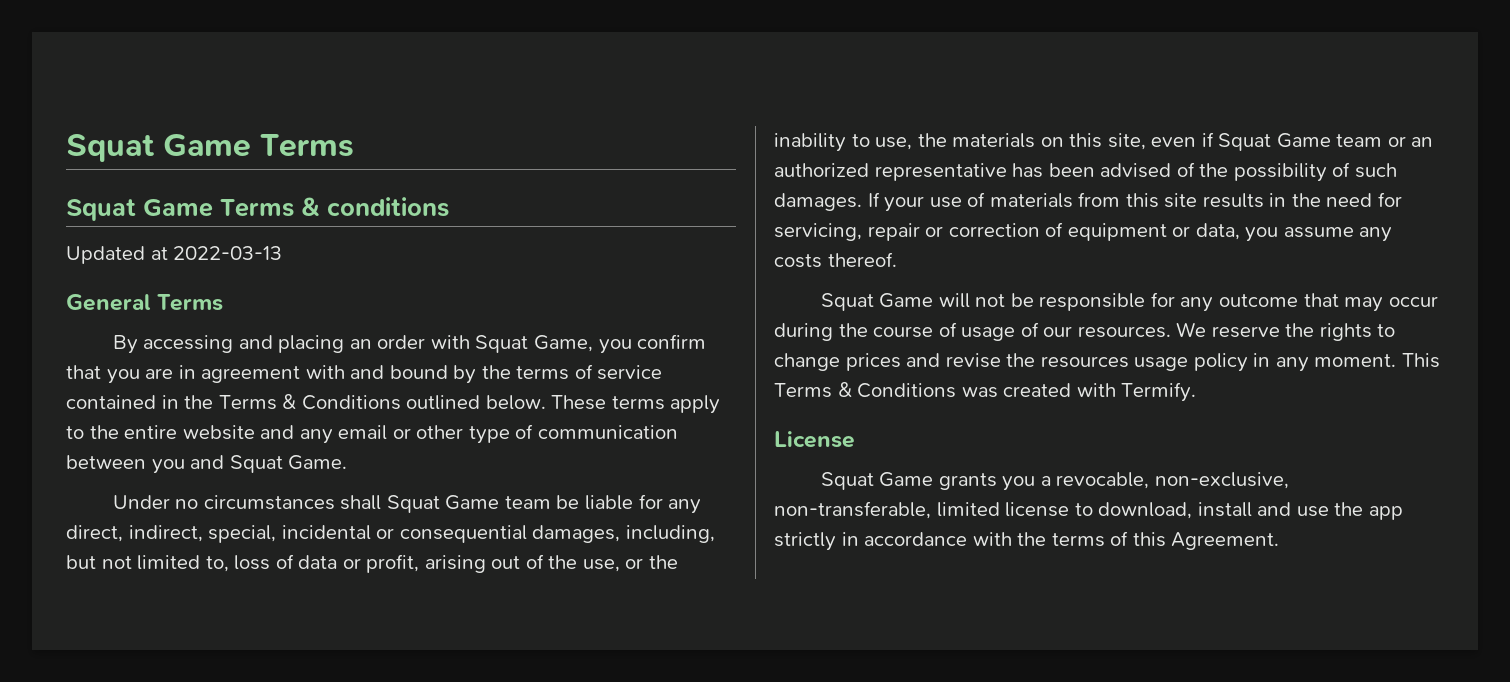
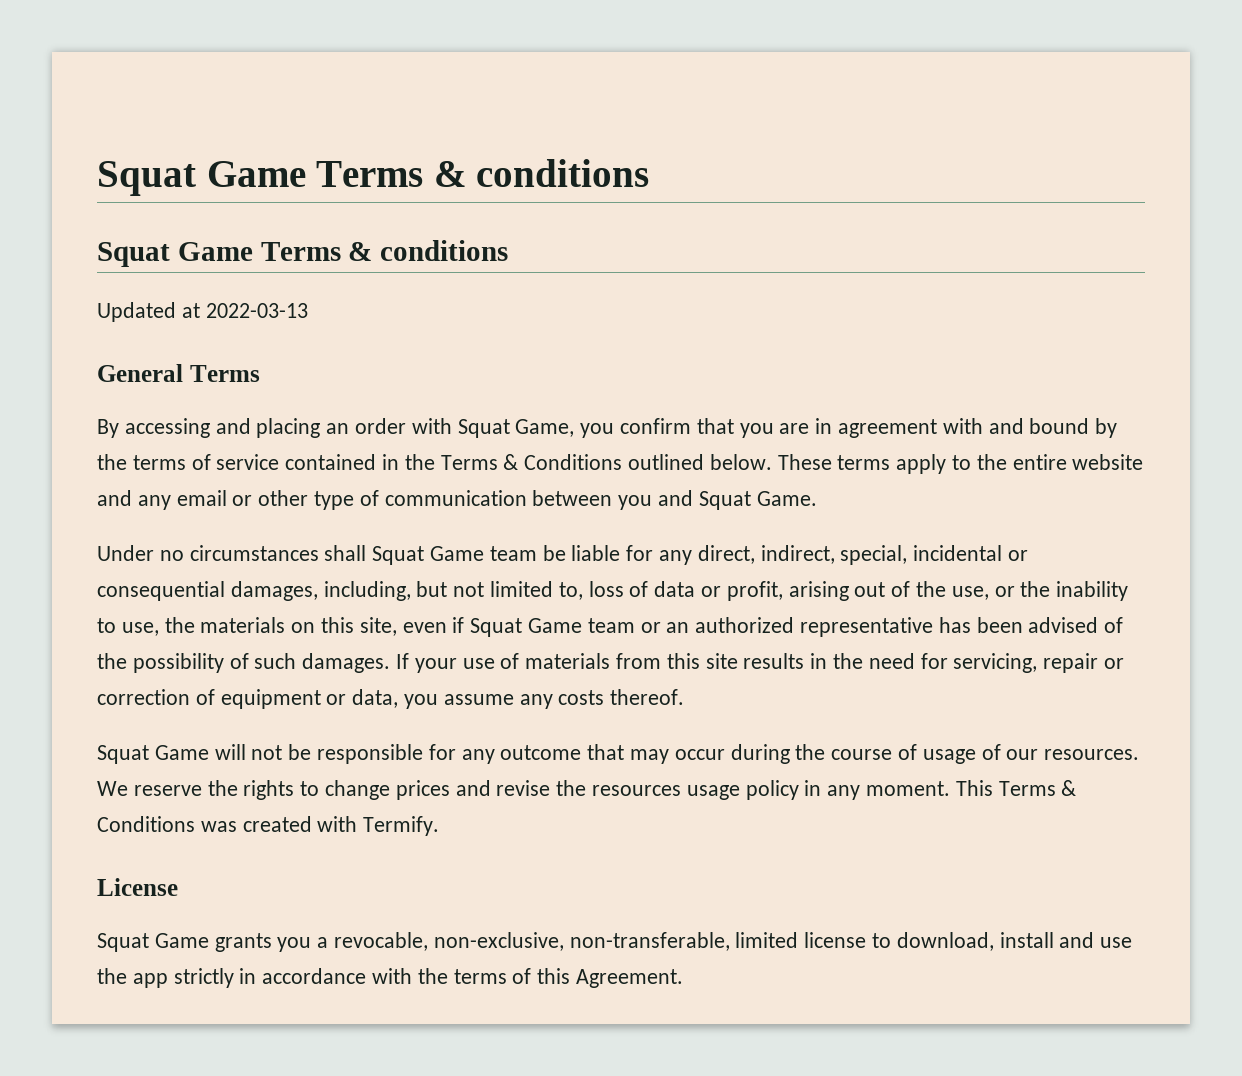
[66,134,354,162] Squat Game Terms -> [97,159,650,196] Squat Game Terms & conditions

